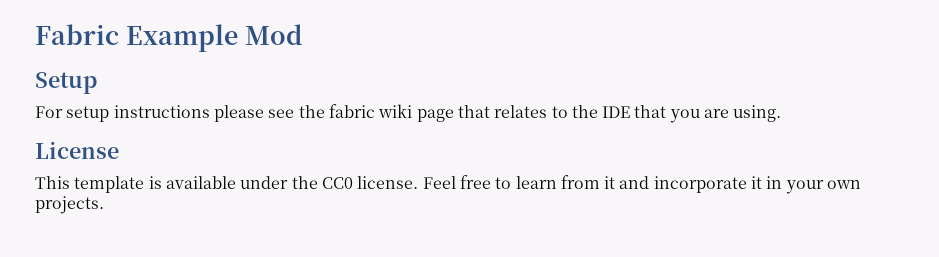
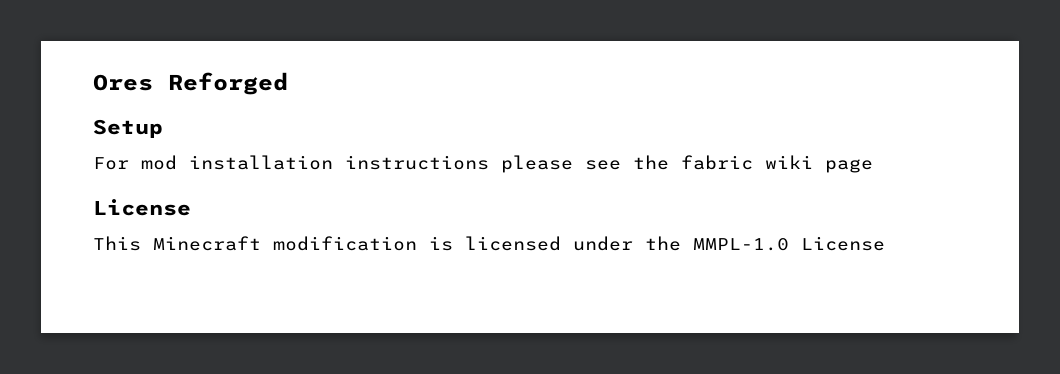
[35,24,302,52] Fabric Example Mod -> [93,72,288,95] Ores Reforged
[66,106,110,122] setup -> [141,155,333,170] mod installation
[457,105,782,123] [35,141,119,159] [35,175,862,194] [35,196,104,214] that relates to the IDE that you are using. // License // This template is available under the CC0 license. Feel free to learn from it and incorporate it in your own projects. -> [93,199,191,216] [93,236,885,251] // License // This Minecraft modification is licensed under the MMPL-1.0 License

